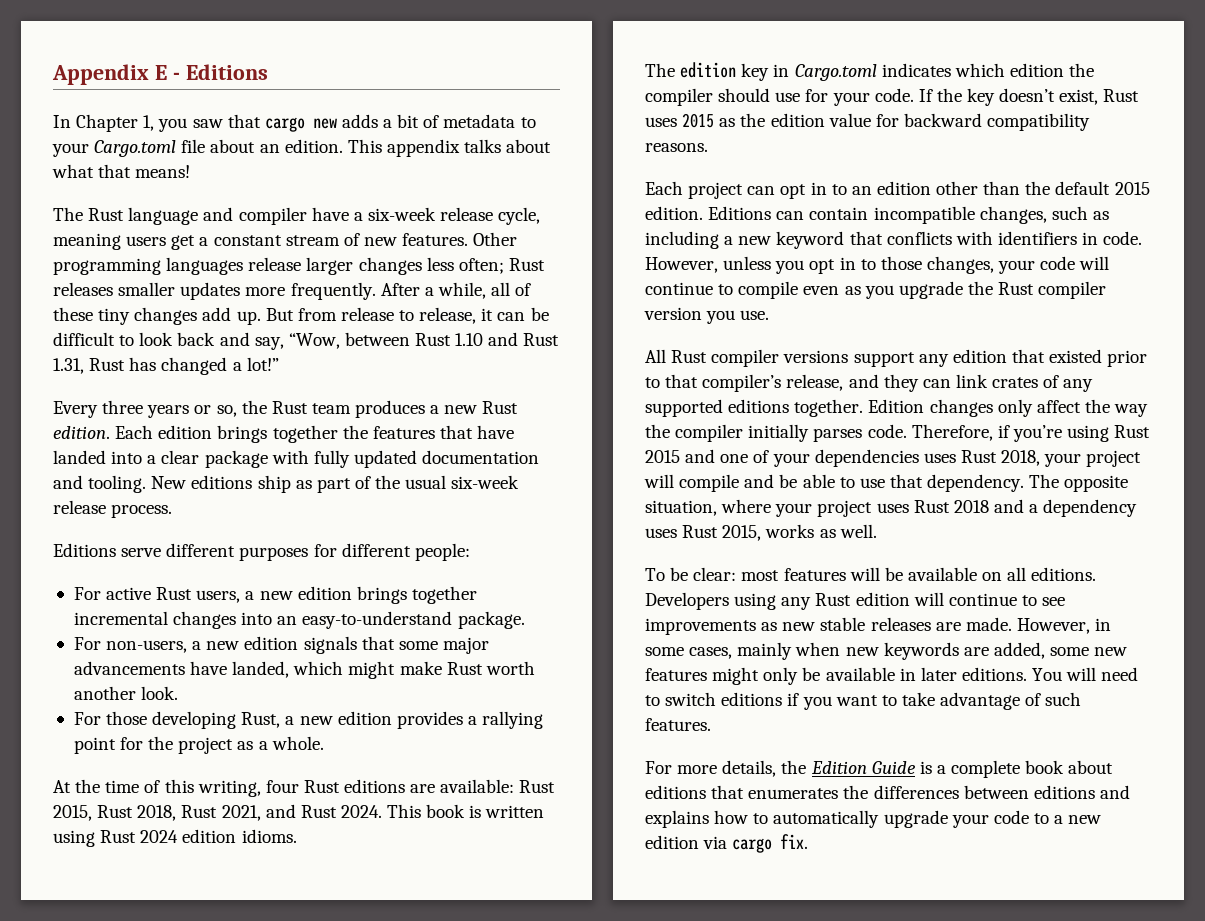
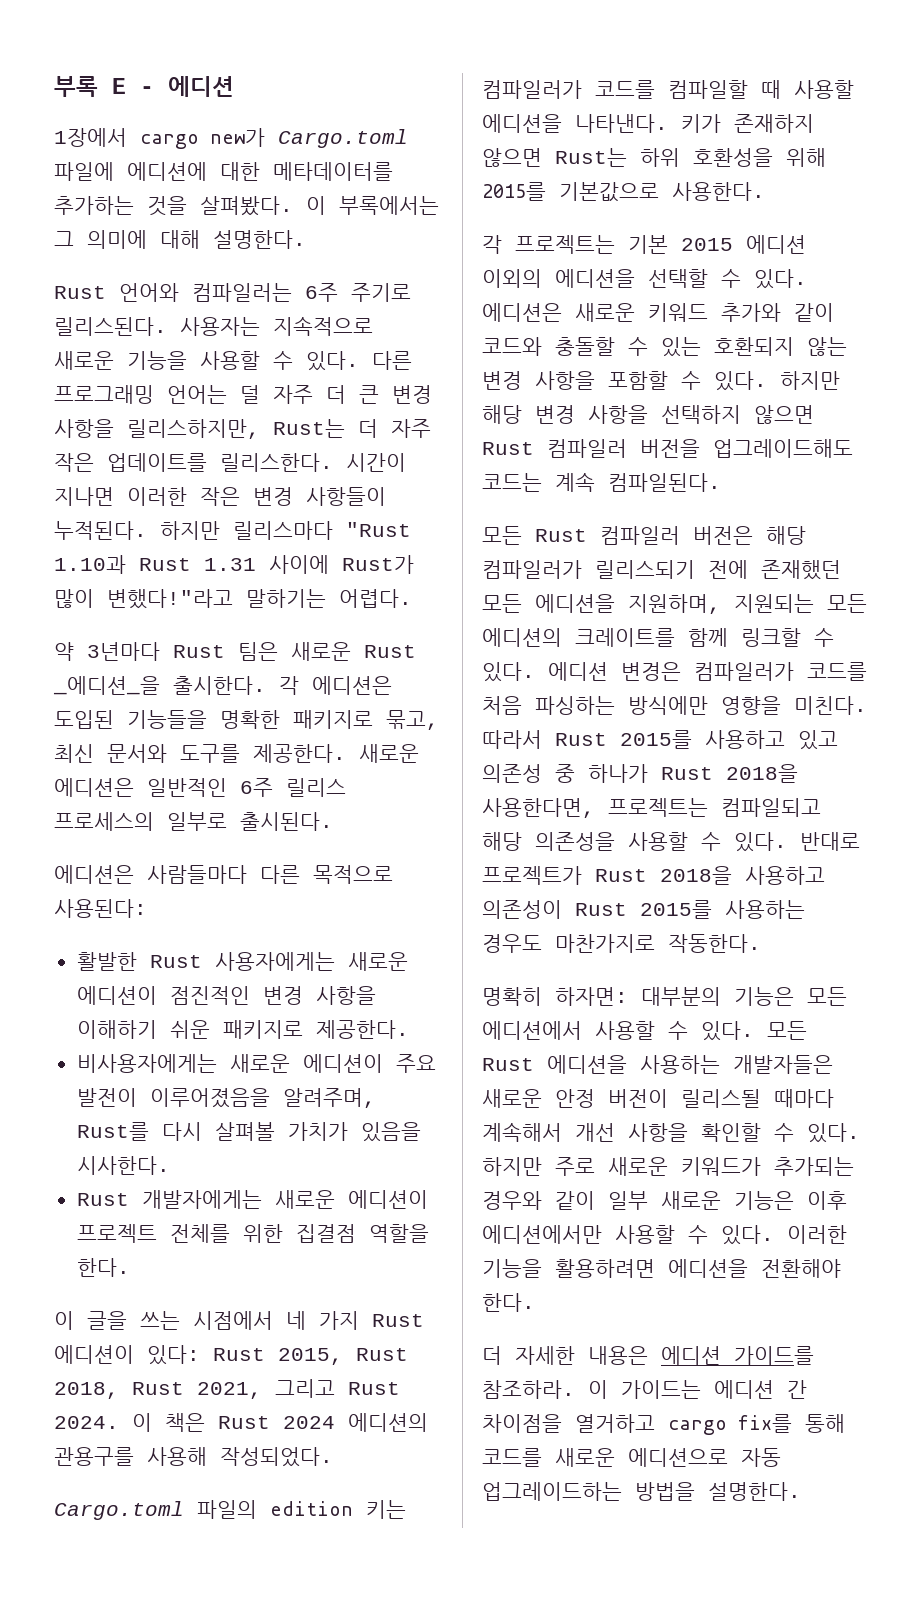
[52,64,149,85] Appendix -> [54,76,98,97] 부록
[185,64,268,80] [53,114,536,132] [52,139,552,157] [52,164,191,178] [53,207,541,225] [53,232,518,250] [53,257,545,275] [53,282,532,300] [53,307,549,325] [53,332,560,350] [53,357,279,375] [53,400,519,418] [53,425,515,443] [53,450,540,468] [53,475,520,493] [53,500,173,518] [53,543,470,561] [73,586,477,604] [73,611,525,629] [73,636,489,654] [73,661,535,679] [73,686,179,700] [73,711,544,729] [73,736,324,754] [53,779,515,797] Editions // In Chapter 1, you saw that cargo new adds a bit of metadata to your Cargo.toml file about an edition. This appendix talks about what that means! // The Rust language and compiler have a six-week release cycle, meaning users get a constant stream of new features. Other programming languages release larger changes less often; Rust releases smaller updates more frequently. After a while, all of these tiny changes add up. But from release to release, it can be difficult to look back and say, “Wow, between Rust 1.10 and Rust 1.31, Rust has changed a lot!” // Every three years or so, the Rust team produces a new Rust edition. Each edition brings together the features that have landed into a clear package with fully updated documentation and tooling. New editions ship as part of the usual six-week release process. // Editions serve different purposes for different people: // For active Rust users, a new edition brings together incremental changes into an easy-to-understand package. // For non-users, a new edition signals that some major advancements have landed, which might make Rust worth another look. // For those developing Rust, a new edition provides a rallying point for the project as a whole. // At the time of this writing, four Rust editions are available: -> [168,76,234,97] [54,128,408,149] [54,162,393,181] [54,196,439,216] [54,230,306,249] [54,283,411,302] [54,316,373,336] [54,351,412,371] [54,385,432,404] [54,419,431,439] [54,453,406,472] [54,487,386,506] [54,521,411,540] [54,555,414,574] [54,589,412,609] [54,642,416,661] [53,676,392,695] [54,710,439,730] [54,744,419,763] [54,778,346,797] [54,812,333,831] [54,865,393,884] [54,899,147,918] [77,952,409,971] [77,986,377,1005] [77,1020,410,1039] [77,1054,437,1073] [77,1088,377,1108] [77,1122,422,1142] [77,1156,171,1175] [77,1190,429,1209] [77,1224,430,1243] [77,1258,131,1277] [54,1311,424,1330] [54,1345,200,1365] 에디션 // 1장에서 cargo new가 Cargo.toml 파일에 에디션에 대한 메타데이터를 추가하는 것을 살펴봤다. 이 부록에서는 그 의미에 대해 설명한다. // Rust 언어와 컴파일러는 6주 주기로 릴리스된다. 사용자는 지속적으로 새로운 기능을 사용할 수 있다. 다른 프로그래밍 언어는 덜 자주 더 큰 변경 사항을 릴리스하지만, Rust는 더 자주 작은 업데이트를 릴리스한다. 시간이 지나면 이러한 작은 변경 사항들이 누적된다. 하지만 릴리스마다 "Rust 1.10과 Rust 1.31 사이에 Rust가 많이 변했다!"라고 말하기는 어렵다. // 약 3년마다 Rust 팀은 새로운 Rust _에디션_을 출시한다. 각 에디션은 도입된 기능들을 명확한 패키지로 묶고, 최신 문서와 도구를 제공한다. 새로운 에디션은 일반적인 6주 릴리스 프로세스의 일부로 출시된다. // 에디션은 사람들마다 다른 목적으로 사용된다: // 활발한 Rust 사용자에게는 새로운 에디션이 점진적인 변경 사항을 이해하기 쉬운 패키지로 제공한다. // 비사용자에게는 새로운 에디션이 주요 발전이 이루어졌음을 알려주며, Rust를 다시 살펴볼 가치가 있음을 시사한다. // Rust 개발자에게는 새로운 에디션이 프로젝트 전체를 위한 집결점 역할을 한다. // 이 글을 쓰는 시점에서 네 가지 Rust 에디션이 있다:
[265,804,296,818] and -> [275,1379,335,1398] 그리고
[387,804,545,818] [53,829,297,847] [645,62,1095,81] [645,88,1140,106] [645,113,1091,131] [645,143,708,152] [645,181,1150,199] [645,206,1109,224] [645,231,1143,249] [645,256,1110,274] [645,281,1107,299] [644,307,770,324] [645,349,1148,367] [645,374,1094,392] [645,399,1149,417] [645,424,1151,442] [645,449,1142,467] [644,474,1129,492] [645,499,1138,517] [645,524,877,541] [645,567,1097,581] [645,592,1066,610] [645,617,1112,635] [645,642,1128,660] [645,667,1139,685] [645,692,1082,710] [645,718,711,731] [645,760,1114,778] [645,785,1130,799] [645,810,1102,828] [645,834,809,853] This book is written using Rust 2024 edition idioms. // The edition key in Cargo.toml indicates which edition the compiler should use for your code. If the key doesn’t exist, Rust uses 2015 as the edition value for backward compatibility reasons. // Each project can opt in to an edition other than the default 2015 edition. Editions can contain incompatible changes, such as including a new keyword that conflicts with identifiers in code. However, unless you opt in to those changes, your code will continue to compile even as you upgrade the Rust compiler version you use. // All Rust compiler versions support any edition that existed prior to that compiler’s release, and they can link crates of any supported editions together. Edition changes only affect the way the compiler initially parses code. Therefore, if you’re using Rust 2015 and one of your dependencies uses Rust 2018, your project will compile and be able to use that dependency. The opposite situation, where your project uses Rust 2018 and a dependency uses Rust 2015, works as well. // To be clear: most features will be available on all editions. Developers using any Rust edition will continue to see improvements as new stable releases are made. However, in some cases, mainly when new keywords are added, some new features might only be available in later editions. You will need to switch editions if you want to take advantage of such features. // For more details, the Edition Guide is a complete book about editions that enumerates the differences between editions and explains how to automatically upgrade your code to a new edition via cargo fix. -> [132,1413,428,1432] [54,1447,333,1467] [54,1500,406,1520] [482,80,854,99] [482,114,814,133] [482,148,826,167] [482,182,765,202] [482,235,806,254] [482,269,807,289] [482,303,834,322] [482,337,847,357] [482,371,840,391] [482,405,814,424] [482,439,853,458] [482,472,721,492] [482,526,806,545] [482,560,841,580] [482,594,867,614] [482,628,834,647] [482,662,867,682] [482,696,867,715] [482,730,838,750] [482,764,798,783] [482,798,821,818] [482,832,860,852] [482,866,825,885] [482,900,805,919] [482,934,761,953] [482,987,847,1006] [482,1021,807,1041] [482,1055,833,1074] [482,1089,834,1108] [482,1122,860,1143] [482,1157,854,1176] [482,1191,847,1210] [482,1225,847,1245] [482,1259,841,1278] [482,1293,535,1312] [482,1346,814,1365] [482,1380,807,1399] [482,1414,845,1435] [482,1448,781,1467] [482,1482,801,1501] 이 책은 Rust 2024 에디션의 관용구를 사용해 작성되었다. // Cargo.toml 파일의 edition 키는 컴파일러가 코드를 컴파일할 때 사용할 에디션을 나타낸다. 키가 존재하지 않으면 Rust는 하위 호환성을 위해 2015를 기본값으로 사용한다. // 각 프로젝트는 기본 2015 에디션 이외의 에디션을 선택할 수 있다. 에디션은 새로운 키워드 추가와 같이 코드와 충돌할 수 있는 호환되지 않는 변경 사항을 포함할 수 있다. 하지만 해당 변경 사항을 선택하지 않으면 Rust 컴파일러 버전을 업그레이드해도 코드는 계속 컴파일된다. // 모든 Rust 컴파일러 버전은 해당 컴파일러가 릴리스되기 전에 존재했던 모든 에디션을 지원하며, 지원되는 모든 에디션의 크레이트를 함께 링크할 수 있다. 에디션 변경은 컴파일러가 코드를 처음 파싱하는 방식에만 영향을 미친다. 따라서 Rust 2015를 사용하고 있고 의존성 중 하나가 Rust 2018을 사용한다면, 프로젝트는 컴파일되고 해당 의존성을 사용할 수 있다. 반대로 프로젝트가 Rust 2018을 사용하고 의존성이 Rust 2015를 사용하는 경우도 마찬가지로 작동한다. // 명확히 하자면: 대부분의 기능은 모든 에디션에서 사용할 수 있다. 모든 Rust 에디션을 사용하는 개발자들은 새로운 안정 버전이 릴리스될 때마다 계속해서 개선 사항을 확인할 수 있다. 하지만 주로 새로운 키워드가 추가되는 경우와 같이 일부 새로운 기능은 이후 에디션에서만 사용할 수 있다. 이러한 기능을 활용하려면 에디션을 전환해야 한다. // 더 자세한 내용은 에디션 가이드를 참조하라. 이 가이드는 에디션 간 차이점을 열거하고 cargo fix를 통해 코드를 새로운 에디션으로 자동 업그레이드하는 방법을 설명한다.

